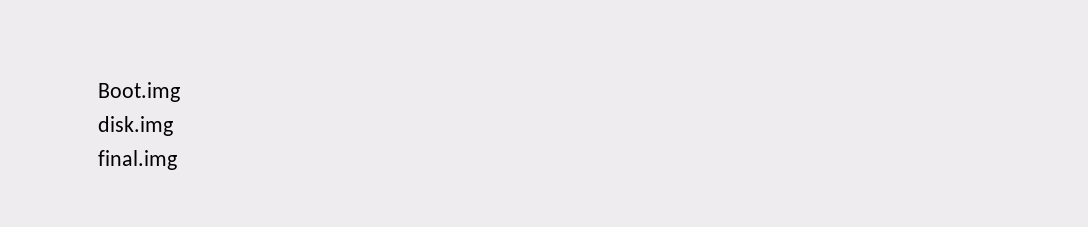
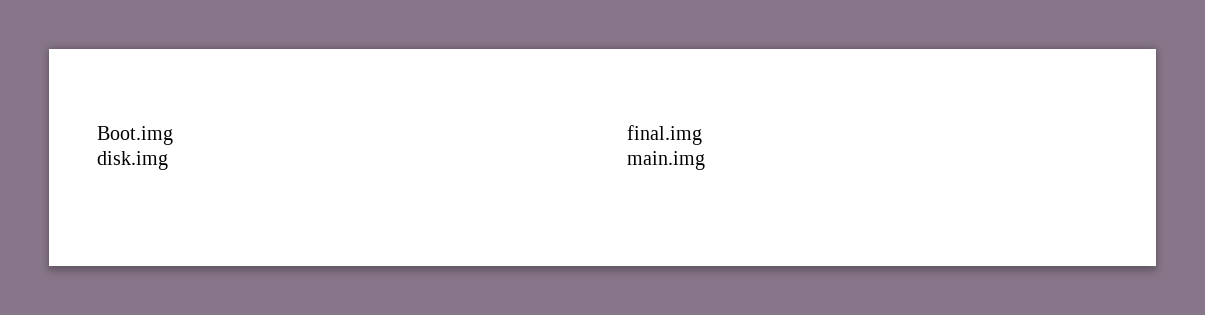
(177, 160) none -> [627,151,705,170] // main.img

